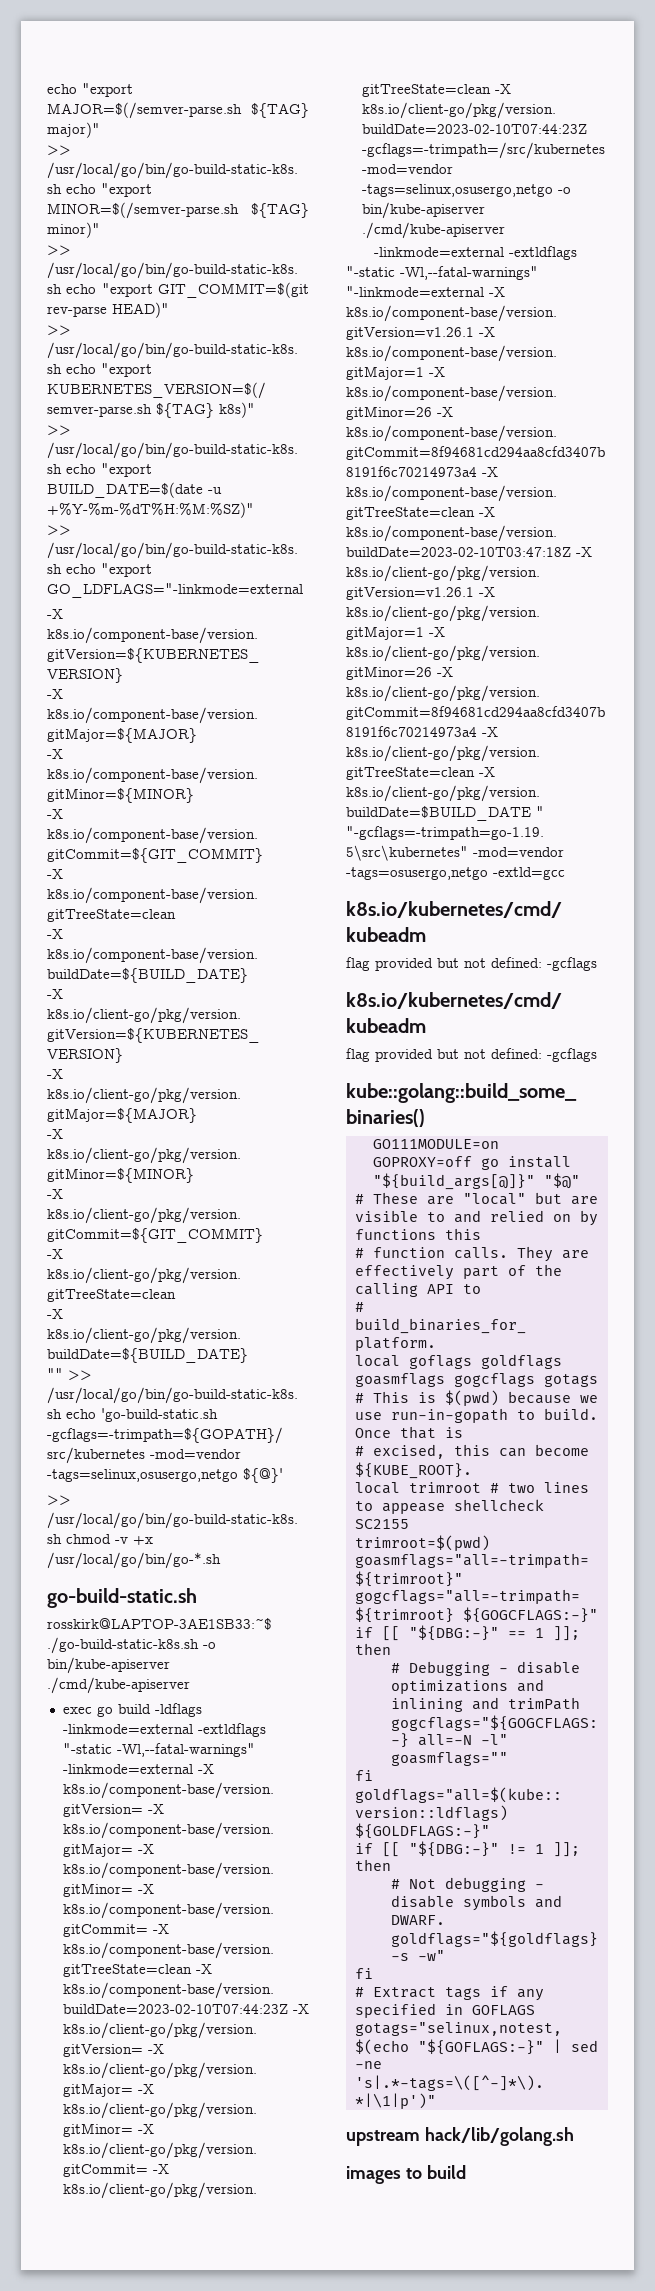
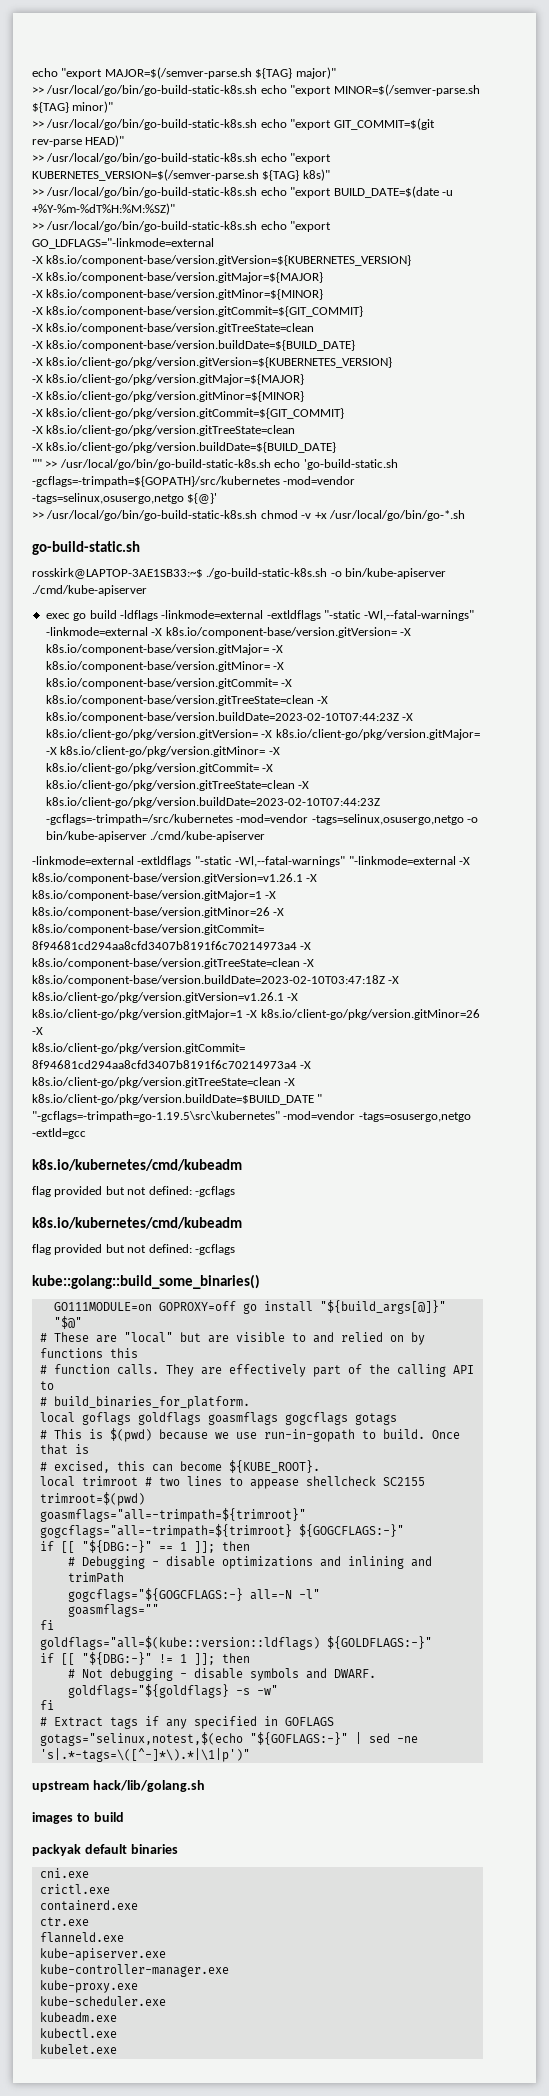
(466, 2172) none -> [32,1844,178,1856] [39,1868,89,1878] [39,1884,110,1894] [39,1900,138,1911] [39,1917,89,1926] [39,1932,124,1943] [39,1948,166,1961] [39,1964,229,1977] [39,1980,138,1993] [39,1996,166,2006] [39,2012,117,2023] [39,2028,117,2038] [39,2044,117,2054] // packyak default binaries // cni.exe // crictl.exe // containerd.exe // ctr.exe // flanneld.exe // kube-apiserver.exe // kube-controller-manager.exe // kube-proxy.exe // kube-scheduler.exe // kubeadm.exe // kubectl.exe // kubelet.exe

